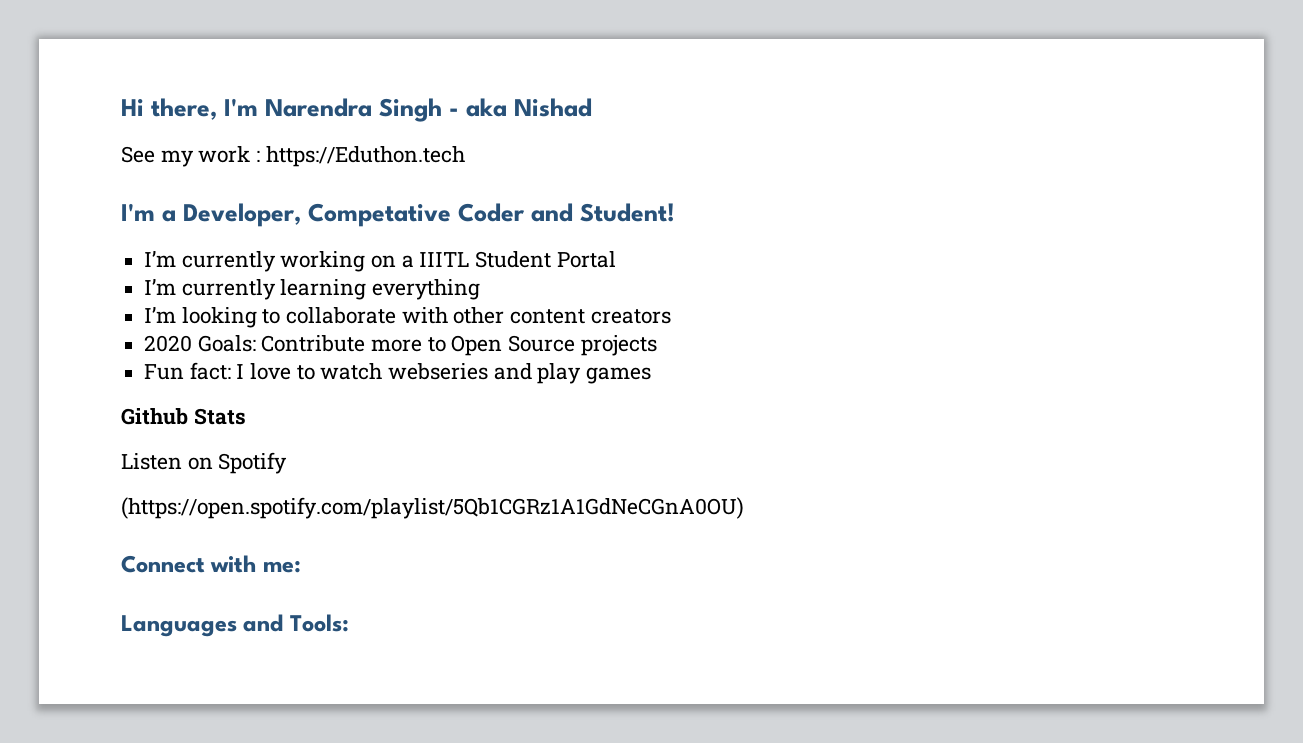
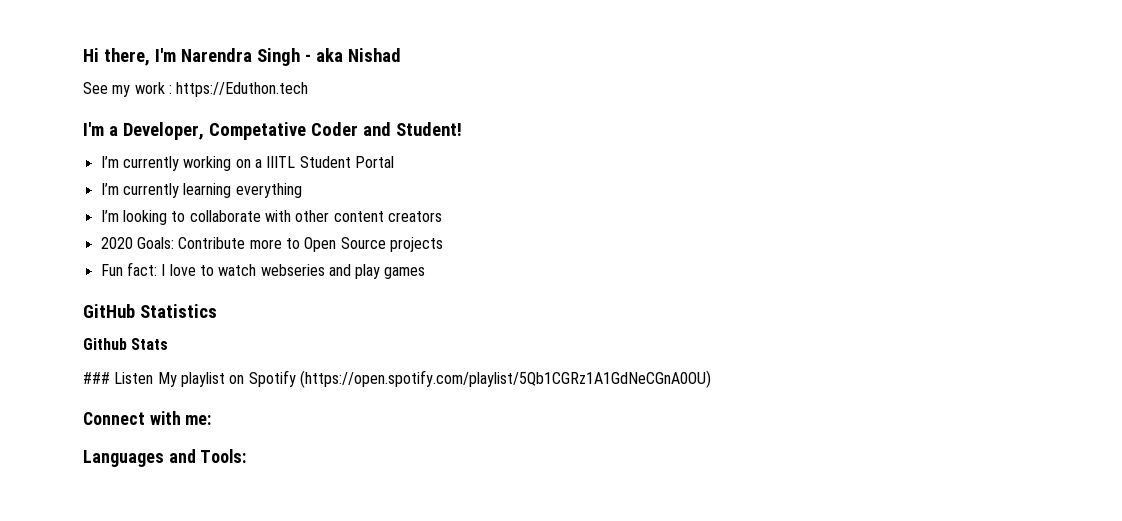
(652, 375) none -> [83,304,217,318] // GitHub Statistics
[121,453,182,470] Listen -> [83,372,225,387] ### Listen My playlist
(288, 463) // -> (296, 378) none

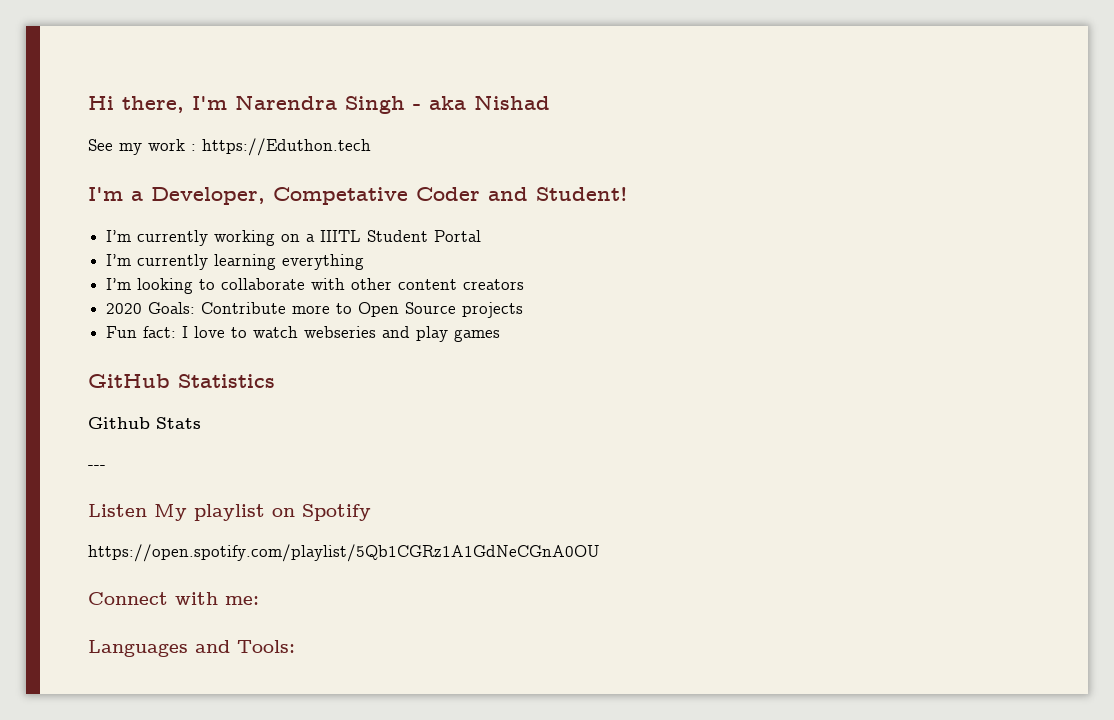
[83,372,110,384] ### -> [88,465,106,469] --- //
[299,370,711,388] (https://open.spotify.com/playlist/5Qb1CGRz1A1GdNeCGnA0OU) -> [88,544,600,562] // https://open.spotify.com/playlist/5Qb1CGRz1A1GdNeCGnA0OU

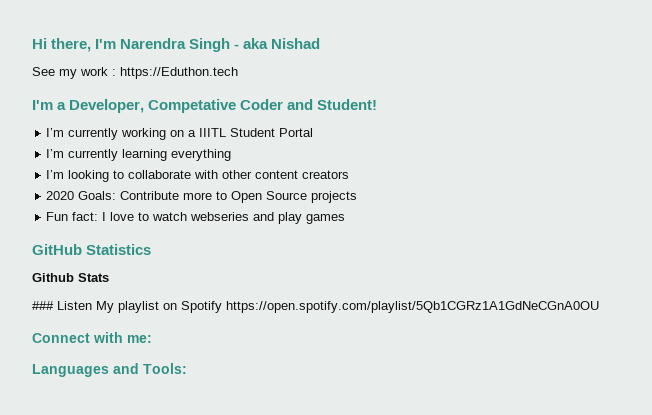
[88,465,106,469] --- // -> [32,301,54,310] ###
(371, 512) // -> (222, 307) none

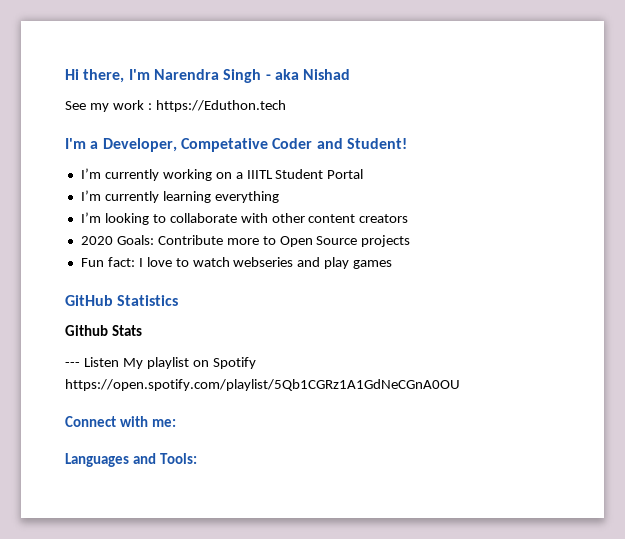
[32,301,54,310] ### -> [65,362,80,367] ---

